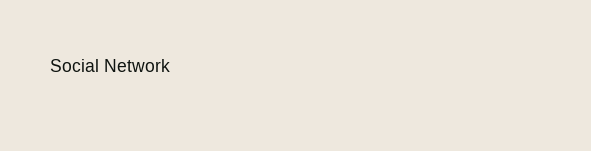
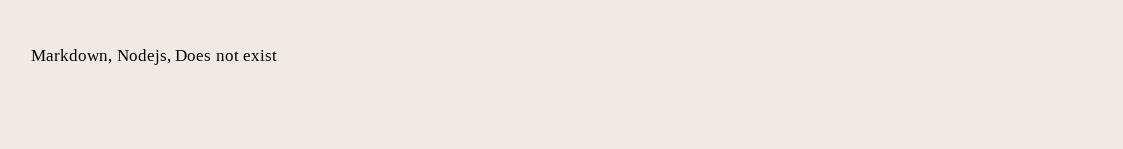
[50,59,170,72] Social Network -> [31,49,278,65] Markdown, Nodejs, Does not exist

